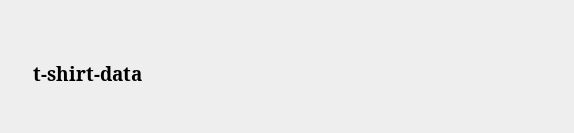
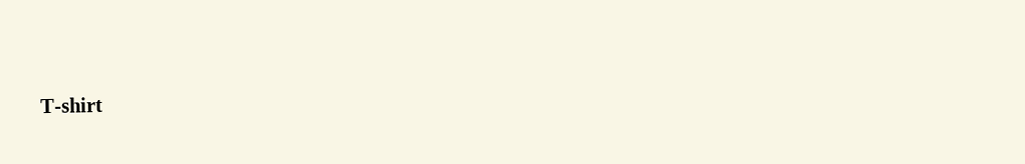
[33,66,142,81] t-shirt-data -> [40,96,103,114] T-shirt

